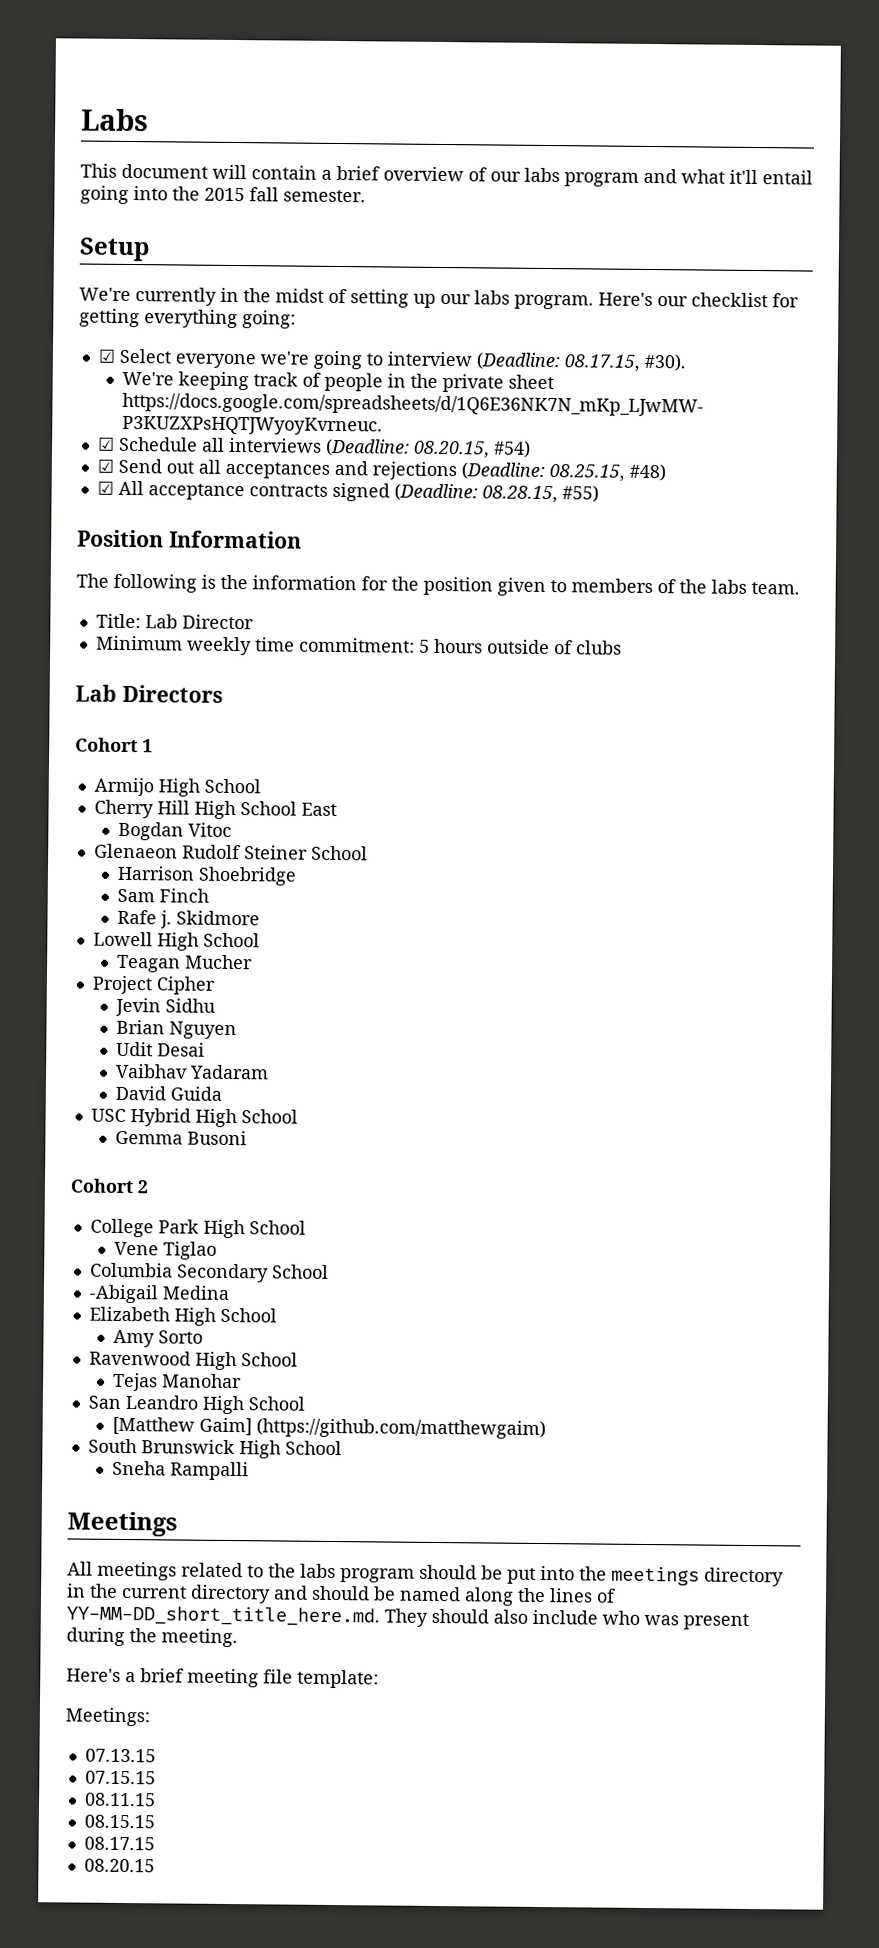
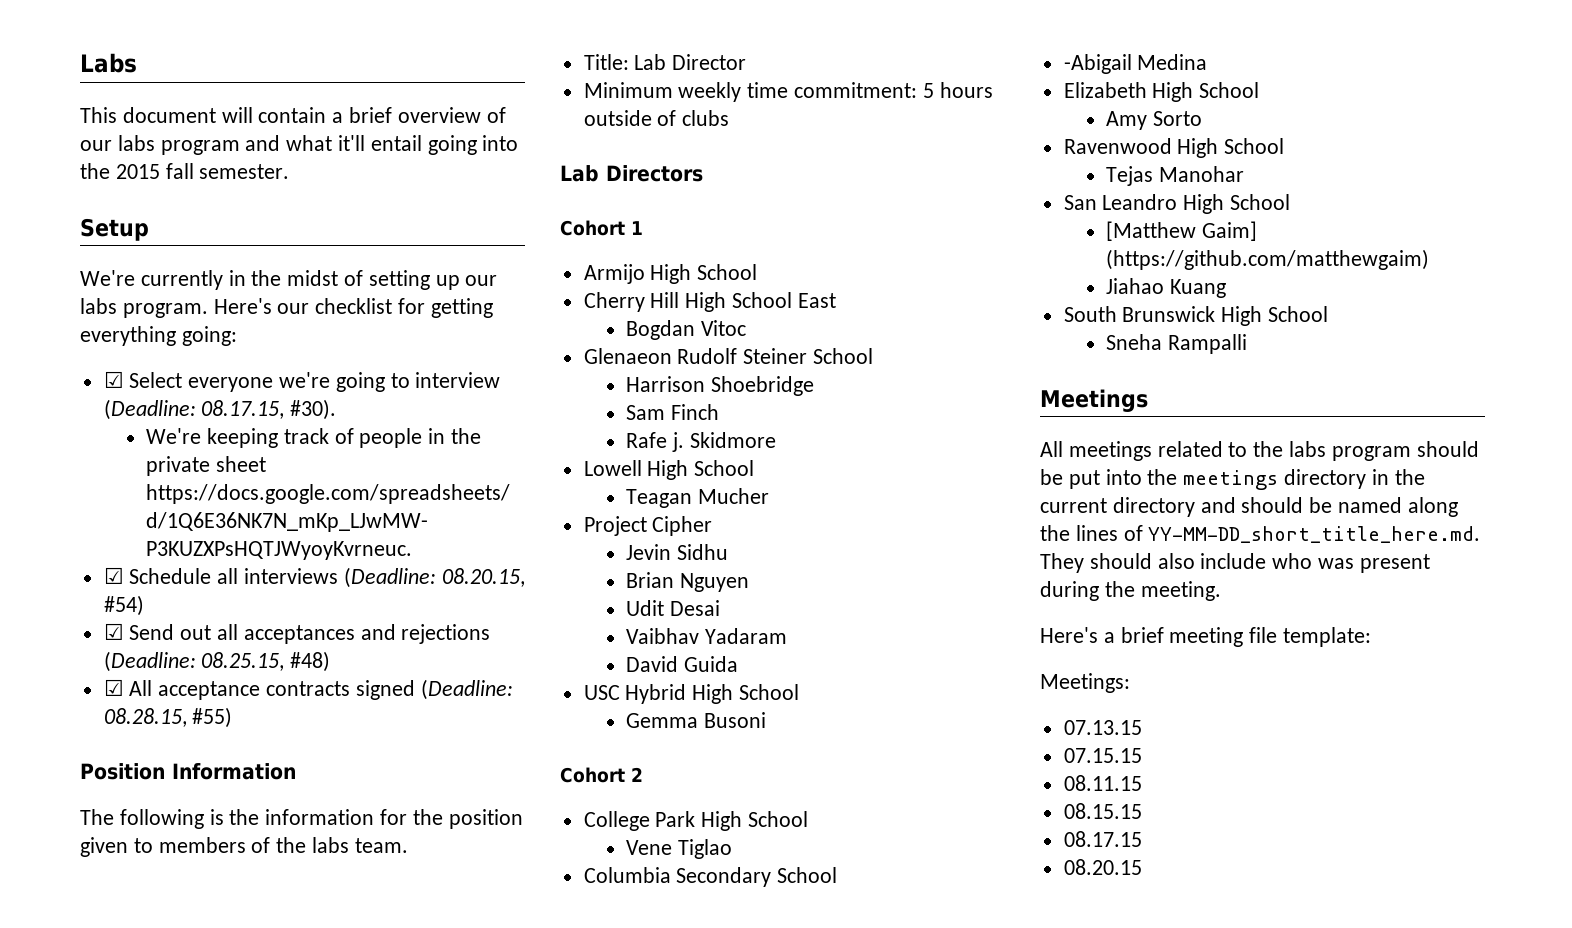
(546, 1429) none -> [1106,278,1226,298] // Jiahao Kuang

